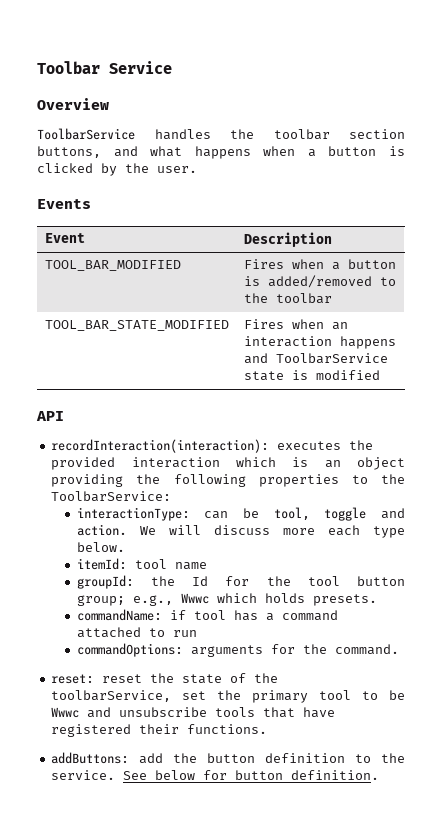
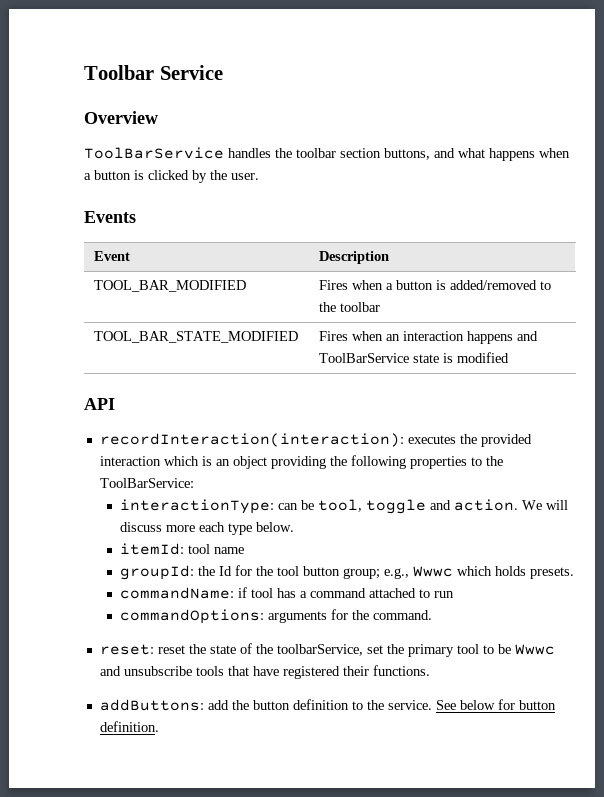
[37,128,135,140] ToolbarService -> [84,147,224,159] ToolBarService
[275,353,388,364] ToolbarService -> [319,353,410,363] ToolBarService
[51,491,172,502] ToolbarService: -> [99,478,194,488] ToolBarService:

